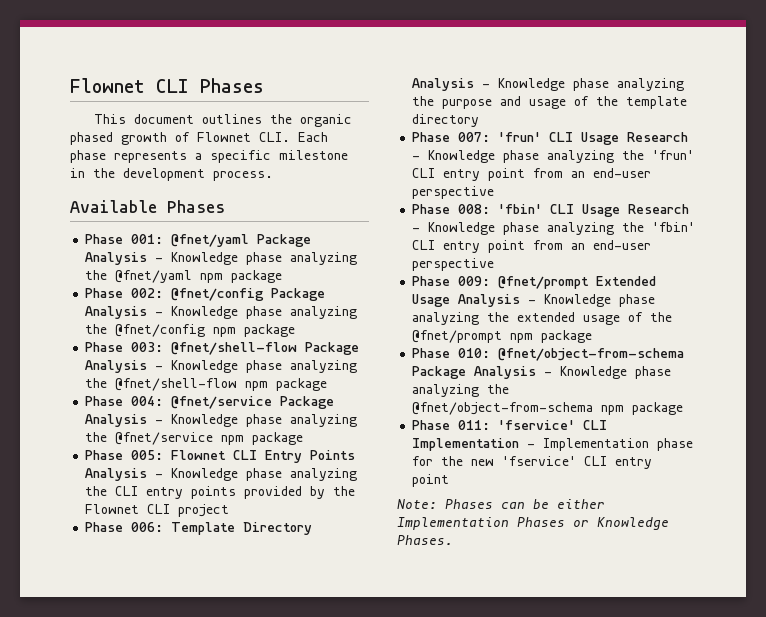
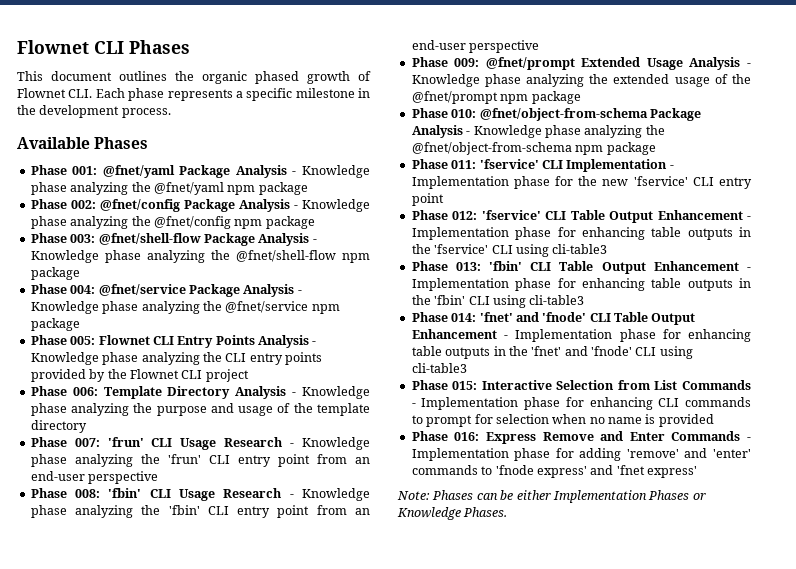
(450, 480) none -> [411,210,751,223] [411,227,751,240] [411,244,608,257] [411,261,751,274] [411,278,751,291] [411,295,585,308] [411,312,696,325] [411,329,751,342] [411,346,693,359] [411,363,467,373] [411,380,751,390] [411,397,751,410] [411,414,714,427] [411,431,751,444] [411,448,751,461] [411,465,697,478] // Phase 012: 'fservice' CLI Table Output Enhancement - Implementation phase for enhancing table outputs in the 'fservice' CLI using cli-table3 // Phase 013: 'fbin' CLI Table Output Enhancement - Implementation phase for enhancing table outputs in the 'fbin' CLI using cli-table3 // Phase 014: 'fnet' and 'fnode' CLI Table Output Enhancement - Implementation phase for enhancing table outputs in the 'fnet' and 'fnode' CLI using cli-table3 // Phase 015: Interactive Selection from List Commands - Implementation phase for enhancing CLI commands to prompt for selection when no name is provided // Phase 016: Express Remove and Enter Commands - Implementation phase for adding 'remove' and 'enter' commands to 'fnode express' and 'fnet express'

